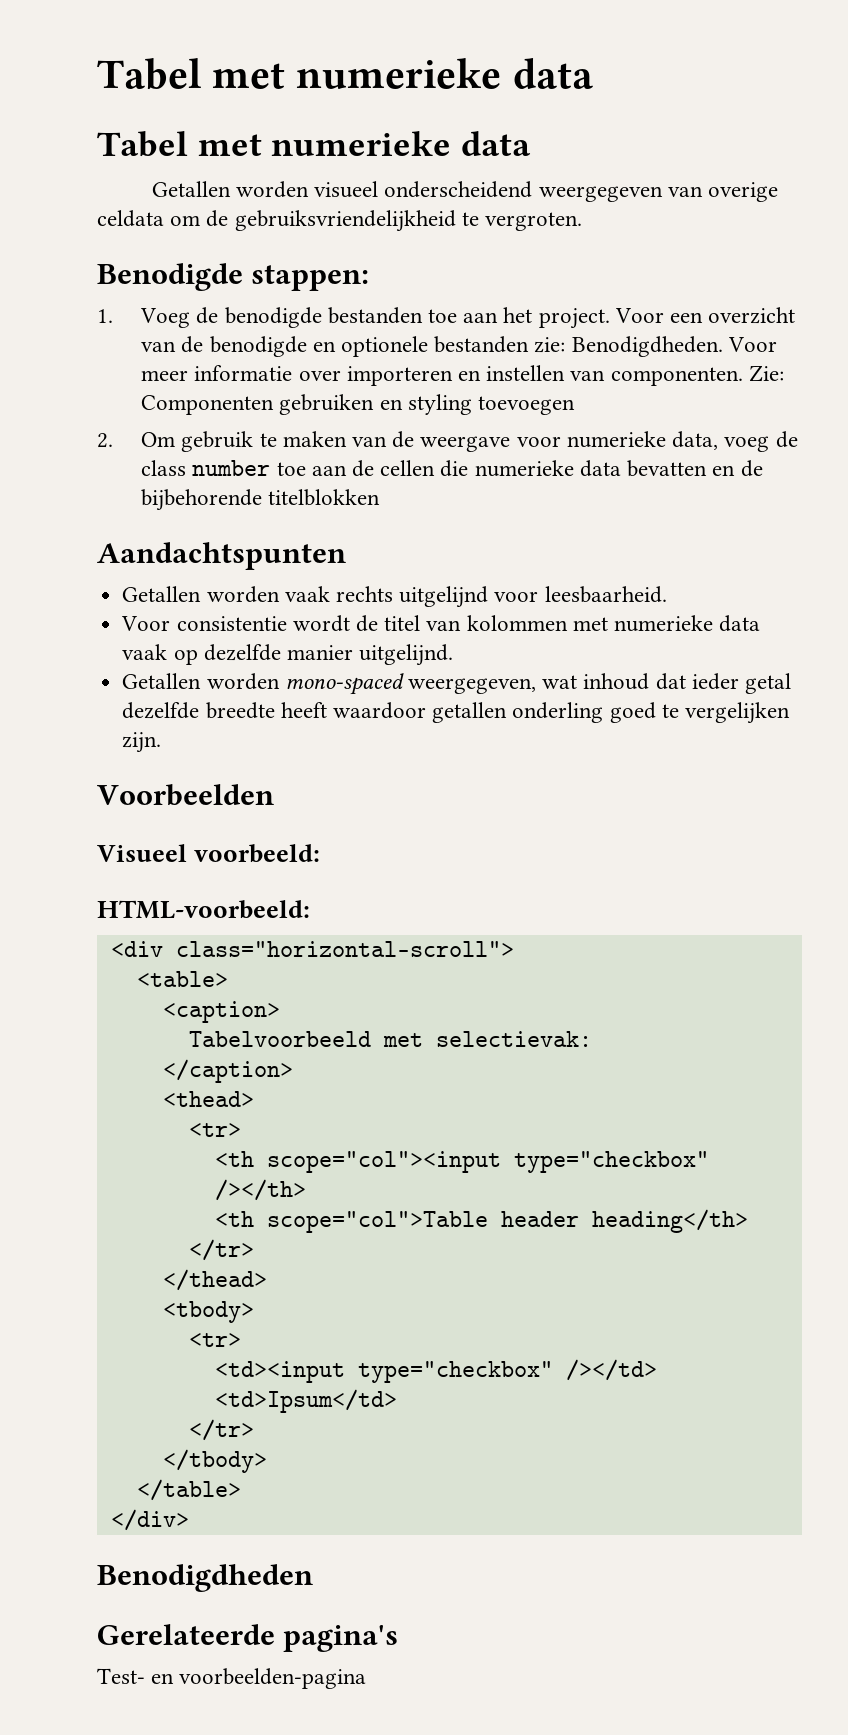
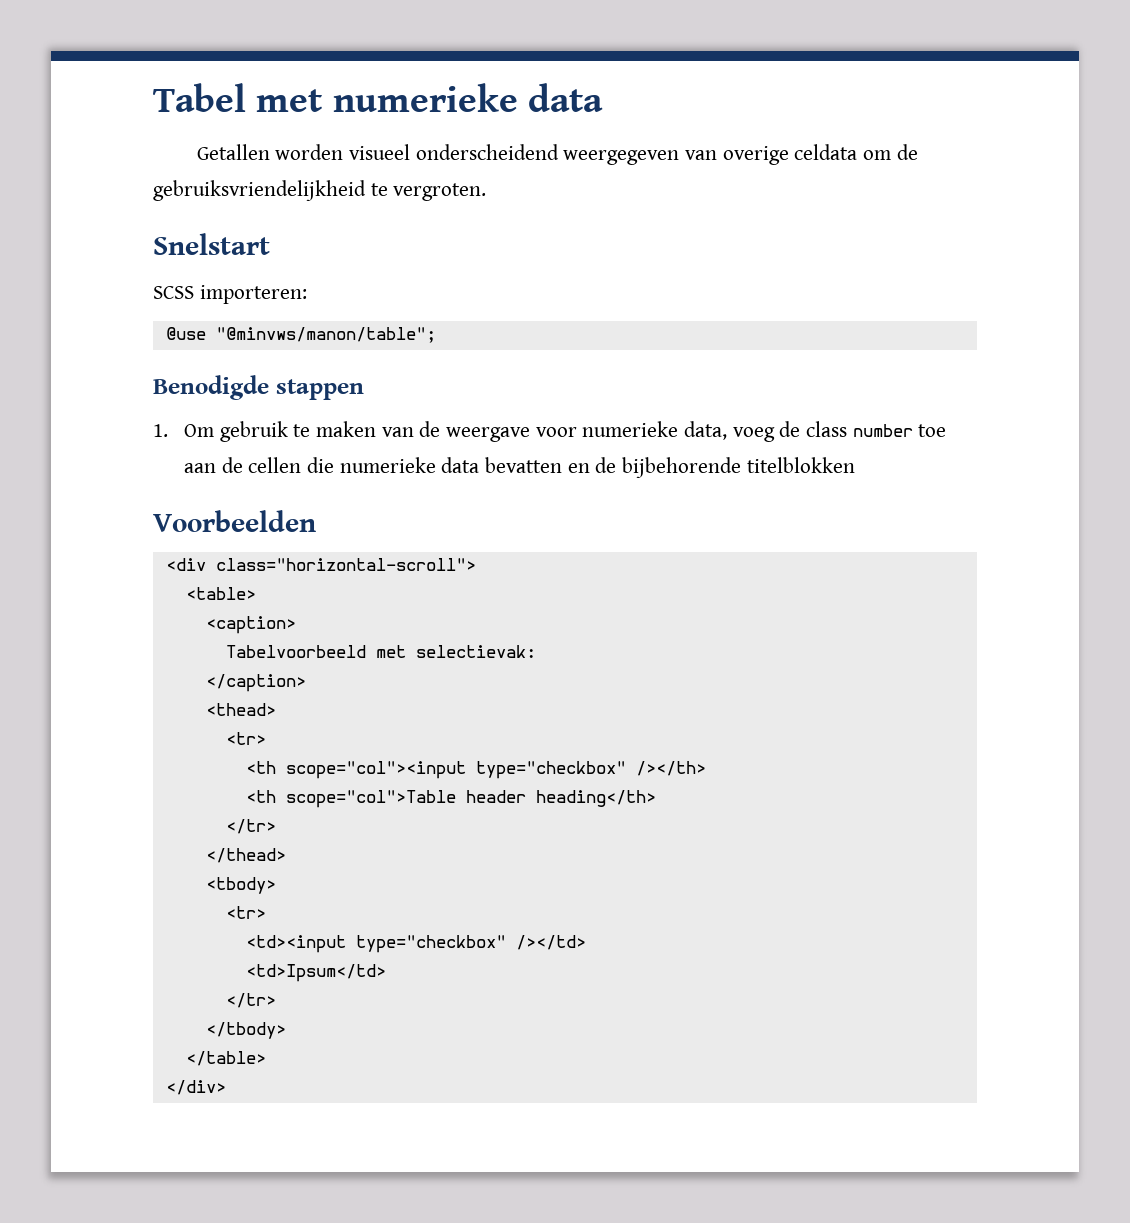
[97,58,593,90] [97,131,532,157] Tabel met numerieke data // Tabel met numerieke data -> [153,83,603,112] Tabel met numerieke data
[97,263,370,291] [97,307,796,329] [141,336,777,357] [141,365,784,386] [141,394,576,415] [97,433,113,448] Benodigde stappen: // 1. Voeg de benodigde bestanden toe aan het project. Voor een overzicht van de benodigde en optionele bestanden zie: Benodigdheden. Voor meer informatie over importeren en instellen van componenten. Zie: Componenten gebruiken en styling toevoegen // 2. -> [153,233,270,255] [153,285,307,304] [165,327,436,343] [153,375,364,400] [153,424,168,437] Snelstart // SCSS importeren: // @use "@minvws/manon/table"; // Benodigde stappen // 1.
[97,542,346,570] [122,586,667,608] [121,615,761,632] [122,644,454,666] [122,673,791,695] [122,702,790,724] [122,732,162,753] [97,784,274,806] [97,844,321,863] [97,900,310,919] Aandachtspunten // Getallen worden vaak rechts uitgelijnd voor leesbaarheid. // Voor consistentie wordt de titel van kolommen met numerieke data vaak op dezelfde manier uitgelijnd. // Getallen worden mono-spaced weergegeven, wat inhoud dat ieder getal dezelfde breedte heeft waardoor getallen onderling goed te vergelijken zijn. // Voorbeelden // Visueel voorbeeld: // HTML-voorbeeld: -> [153,510,316,532] Voorbeelden
[97,1564,313,1592] [97,1624,399,1652] [97,1668,367,1689] // Benodigdheden // Gerelateerde pagina's // Test- en voorbeelden-pagina -> (226, 1087) none

